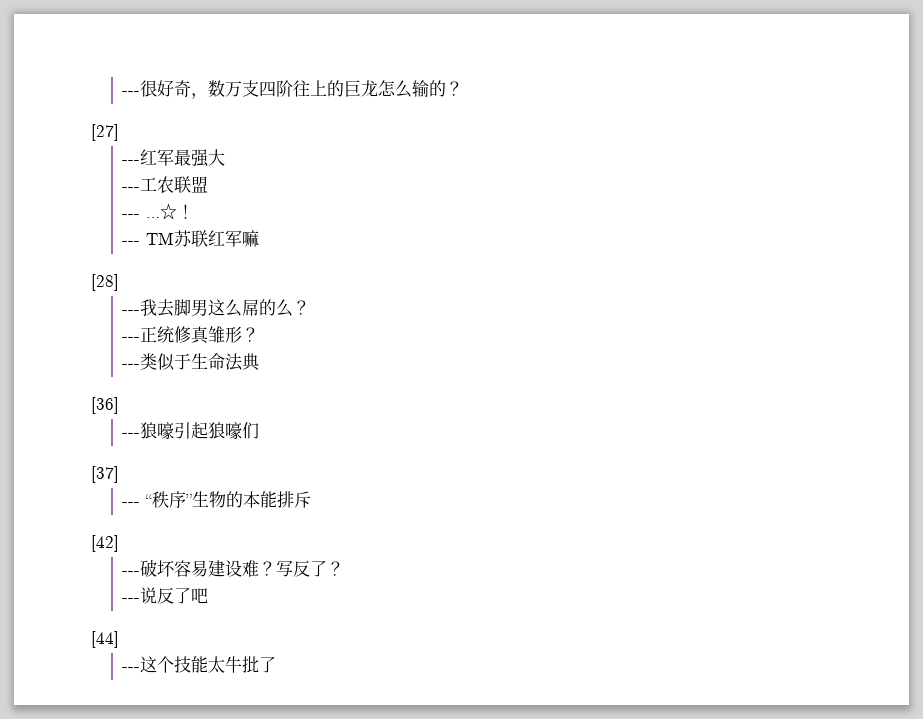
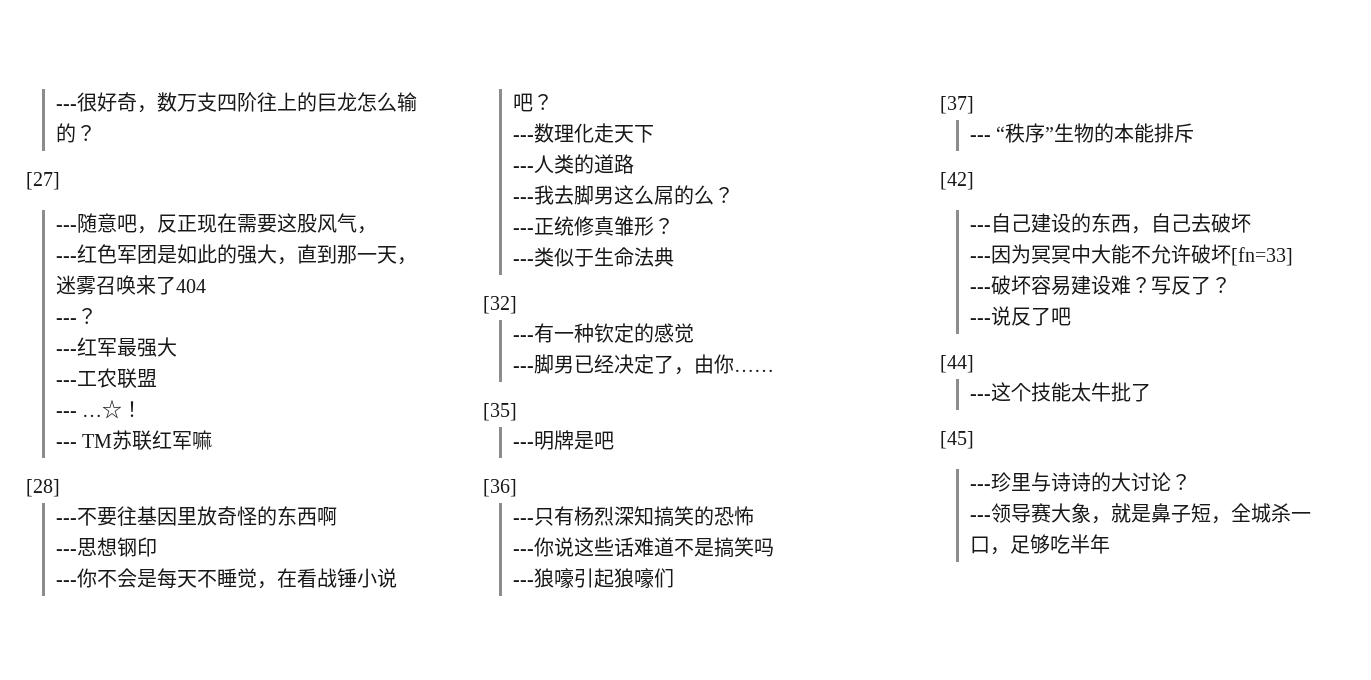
(119, 132) none -> [55,213,377,234] [55,244,417,265] [55,275,206,295] [55,308,97,324] // ---随意吧，反正现在需要这股风气， // ---红色军团是如此的强大，直到那一天，迷雾召唤来了404 // ---？
(119, 282) none -> [55,506,337,526] [55,537,157,557] [55,568,397,589] [512,93,553,112] [512,123,654,143] [512,154,634,174] // ---不要往基因里放奇怪的东西啊 // ---思想钢印 // ---你不会是每天不睡觉，在看战锤小说吧？ // ---数理化走天下 // ---人类的道路
[91,397,119,414] [36] -> [483,296,517,314] [512,323,694,343] [512,354,774,375] [483,403,517,421] [512,430,614,450] [483,479,517,497] [512,506,754,526] [512,537,774,557] [32] // ---有一种钦定的感觉 // ---脚男已经决定了，由你…… // [35] // ---明牌是吧 // [36] // ---只有杨烈深知搞笑的恐怖 // ---你说这些话难道不是搞笑吗
(119, 543) none -> [969,213,1251,234] [969,244,1293,266] // ---自己建设的东西，自己去破坏 // ---因为冥冥中大能不允许破坏[fn=33]
(277, 664) none -> [940,431,974,449] [969,472,1191,492] [969,503,1311,524] [969,534,1110,555] // [45] // ---珍里与诗诗的大讨论？ // ---领导赛大象，就是鼻子短，全城杀一口，足够吃半年

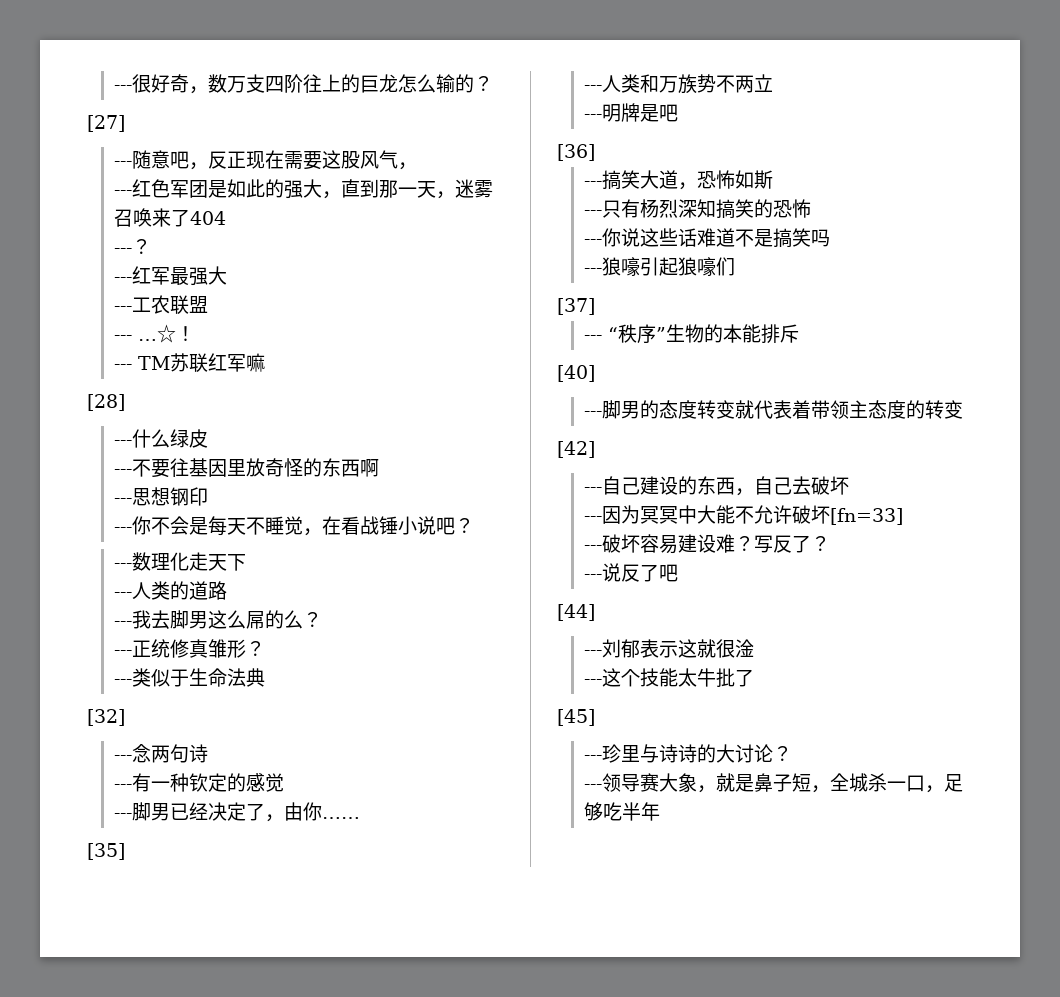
(60, 488) none -> [114,429,209,448] // ---什么绿皮
(517, 305) none -> [114,744,209,763] // ---念两句诗
(517, 412) none -> [584,74,774,94] // ---人类和万族势不两立
(517, 488) none -> [584,170,774,190] // ---搞笑大道，恐怖如斯
(1195, 133) none -> [557,365,595,382] [584,400,964,419] // [40] // ---脚男的态度转变就代表着带领主态度的转变
(974, 364) none -> [584,639,755,658] // ---刘郁表示这就很淦

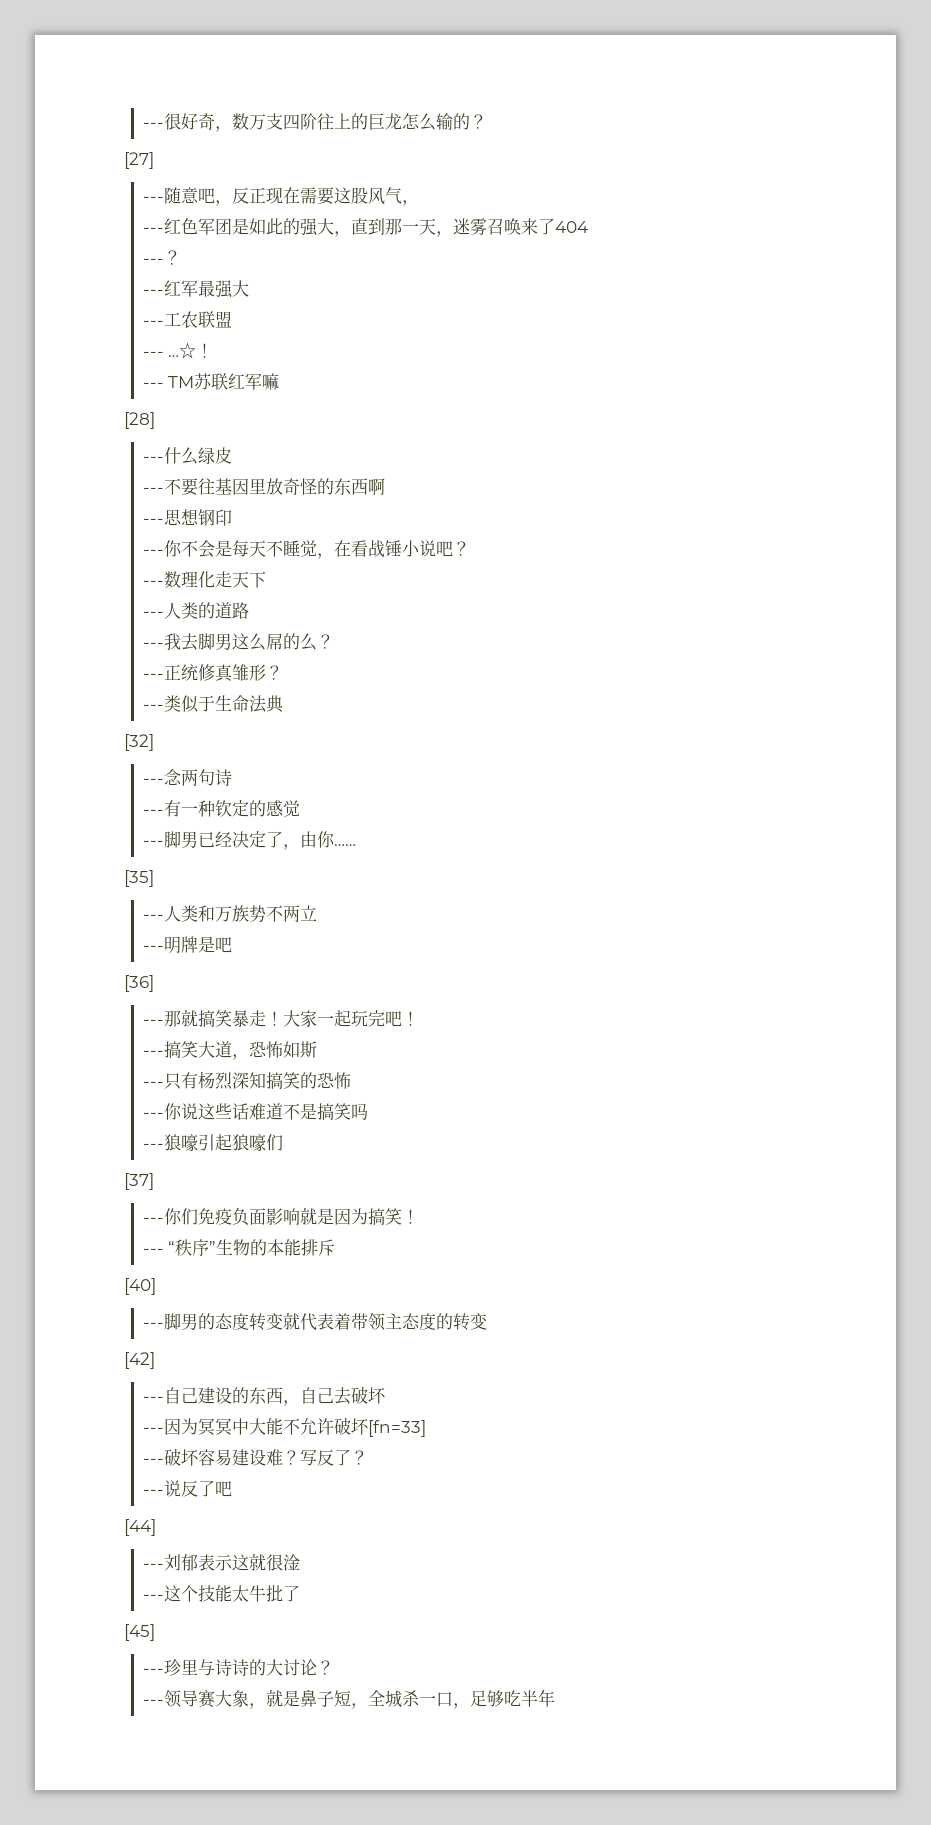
(595, 152) none -> [142,1009,419,1028] // ---那就搞笑暴走！大家一起玩完吧！
(595, 306) none -> [142,1207,419,1226] // ---你们免疫负面影响就是因为搞笑！

